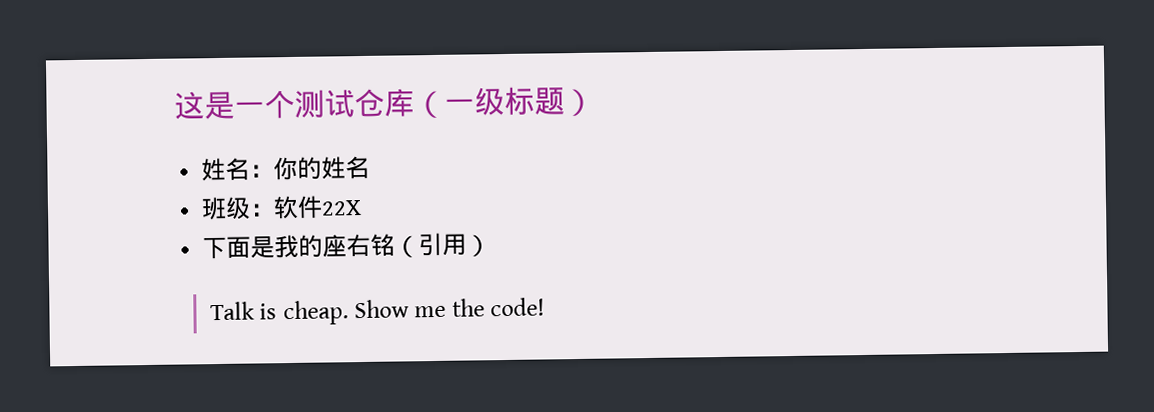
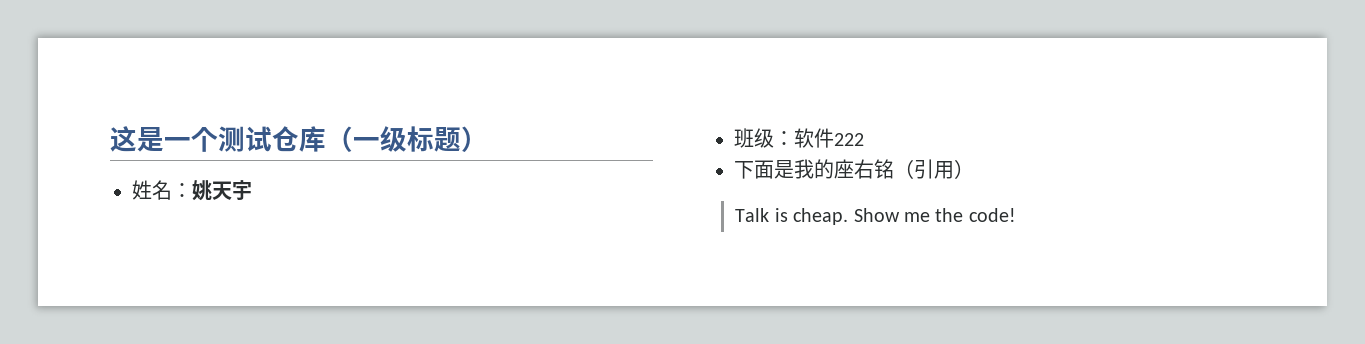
[273,155,371,181] 你的姓名 -> [192,180,252,201] 姚天宇
[321,200,363,216] 22X -> [834,133,864,146] 222

